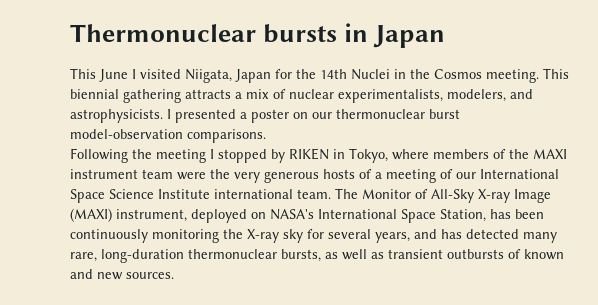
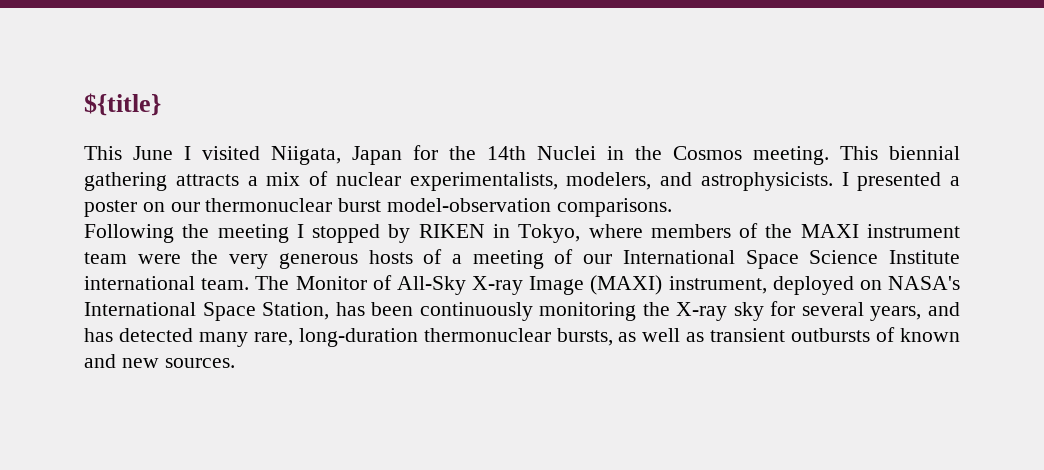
[70,23,446,48] Thermonuclear bursts in Japan -> [84,93,161,116] ${title}

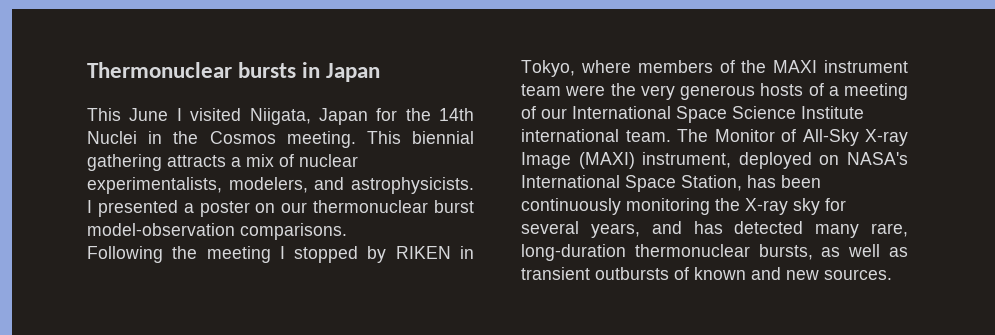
[84,93,161,116] ${title} -> [87,62,381,82] Thermonuclear bursts in Japan

